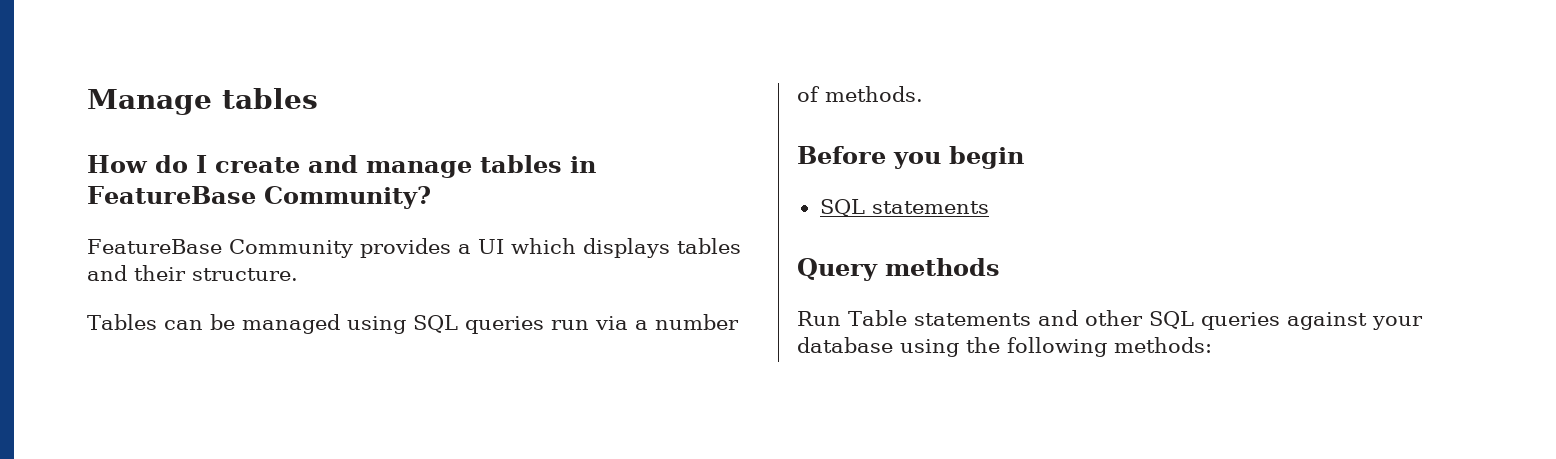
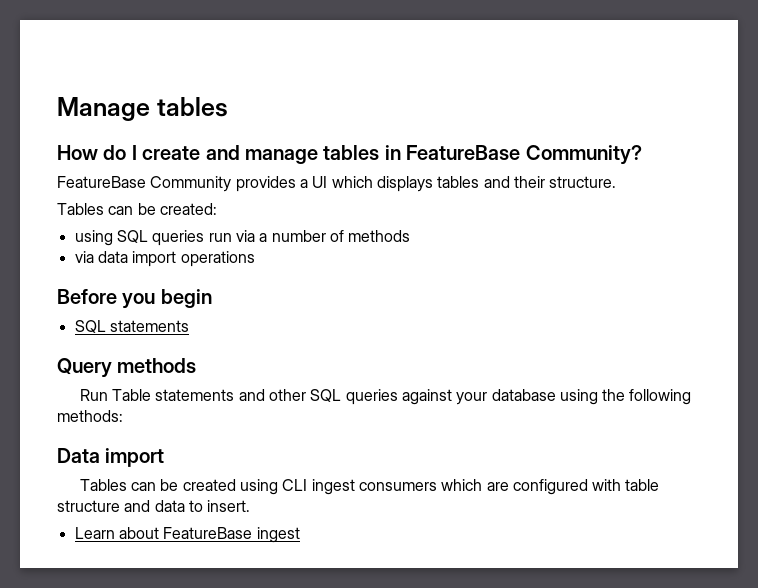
[241,314,340,334] managed -> [159,203,217,215] created: //
[825,86,923,102] methods. -> [348,230,411,242] [74,251,255,267] methods // via data import operations
(1212, 345) none -> [57,448,165,467] [79,479,660,495] [57,500,251,512] [74,527,300,543] // Data import // Tables can be created using CLI ingest consumers which are configured with table structure and data to insert. // Learn about FeatureBase ingest

